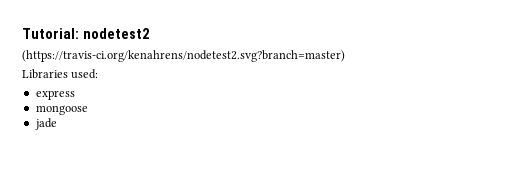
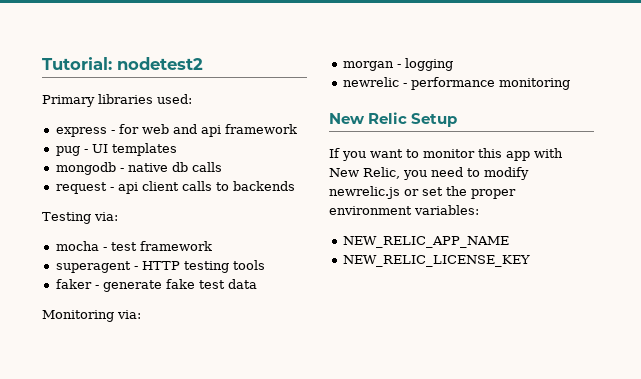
[22,50,345,62] [22,69,68,79] (https://travis-ci.org/kenahrens/nodetest2.svg?branch=master) // Libraries -> [42,94,153,107] Primary libraries
[35,105,88,115] [34,118,57,130] // mongoose // jade -> [110,124,297,137] [55,143,177,156] [55,162,222,175] [55,181,295,194] [42,212,118,224] [55,241,212,251] [55,260,265,273] [55,279,257,292] [42,310,141,322] [342,58,453,71] [342,77,570,90] [329,112,458,127] [329,148,563,161] [329,167,529,180] [329,186,516,199] [329,205,479,215] [342,236,509,248] [342,255,530,267] - for web and api framework // pug - UI templates // mongodb - native db calls // request - api client calls to backends // Testing via: // mocha - test framework // superagent - HTTP testing tools // faker - generate fake test data // Monitoring via: // morgan - logging // newrelic - performance monitoring // New Relic Setup // If you want to monitor this app with New Relic, you need to modify newrelic.js or set the proper environment variables: // NEW_RELIC_APP_NAME // NEW_RELIC_LICENSE_KEY

